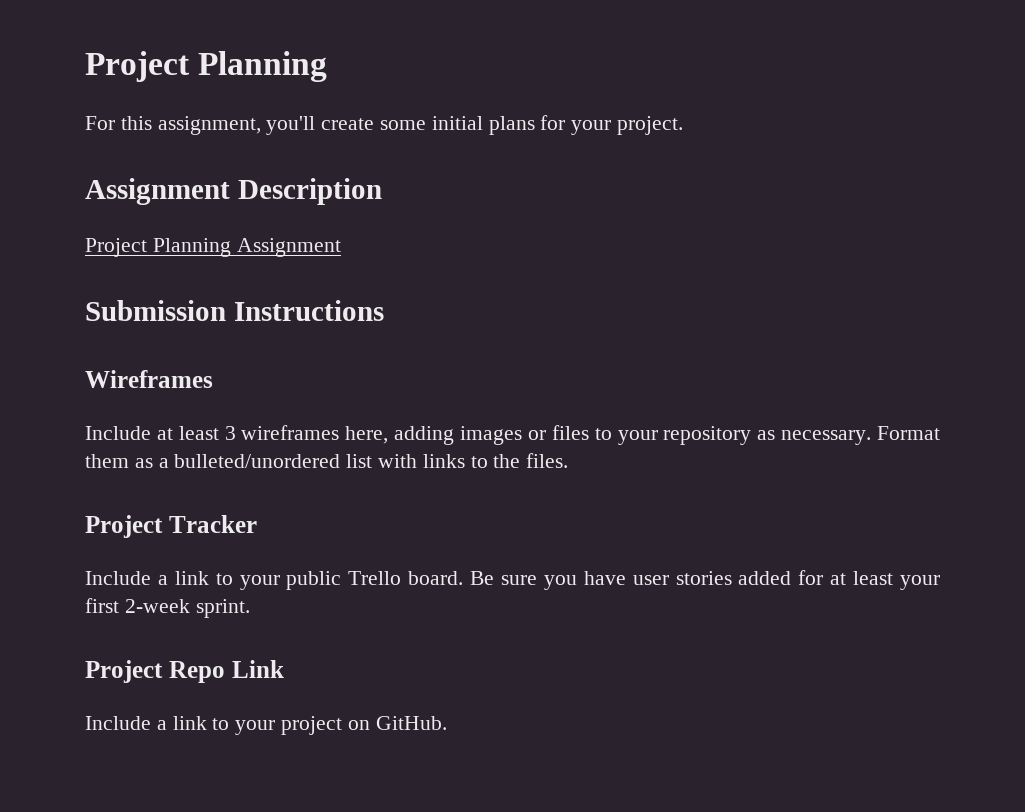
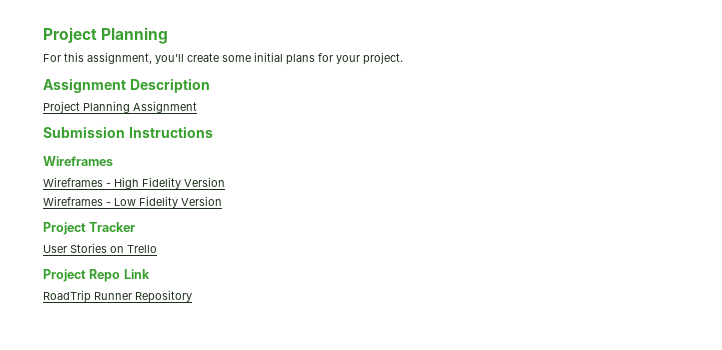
[85,425,941,445] [85,453,569,468] [85,515,257,538] [85,570,941,590] [85,598,250,618] [85,660,284,683] [85,716,447,735] Include at least 3 wireframes here, adding images or files to your repository as necessary. Format them as a bulleted/unordered list with links to the files. // Project Tracker // Include a link to your public Trello board. Be sure you have user stories added for at least your first 2-week sprint. // Project Repo Link // Include a link to your project on GitHub. -> [43,177,225,189] [43,196,222,208] [43,222,136,235] [43,243,157,253] [43,269,150,282] [43,290,192,303] Wireframes - High Fidelity Version // Wireframes - Low Fidelity Version // Project Tracker // User Stories on Trello // Project Repo Link // RoadTrip Runner Repository

